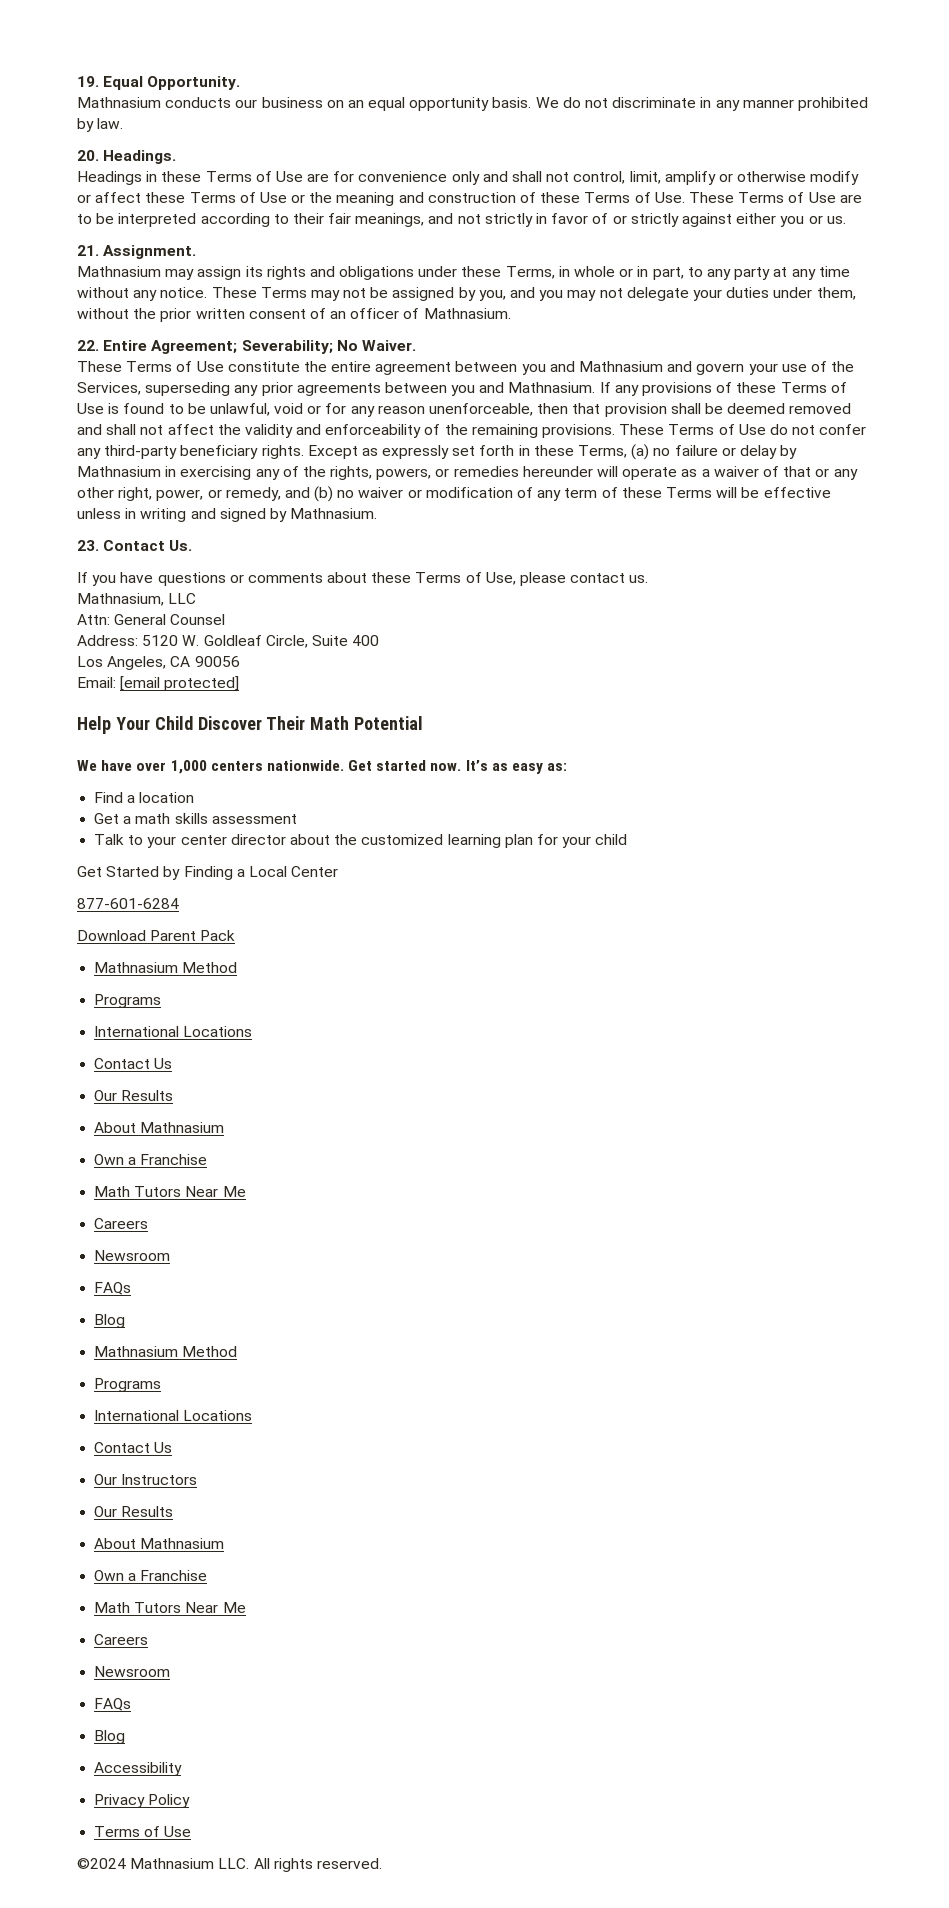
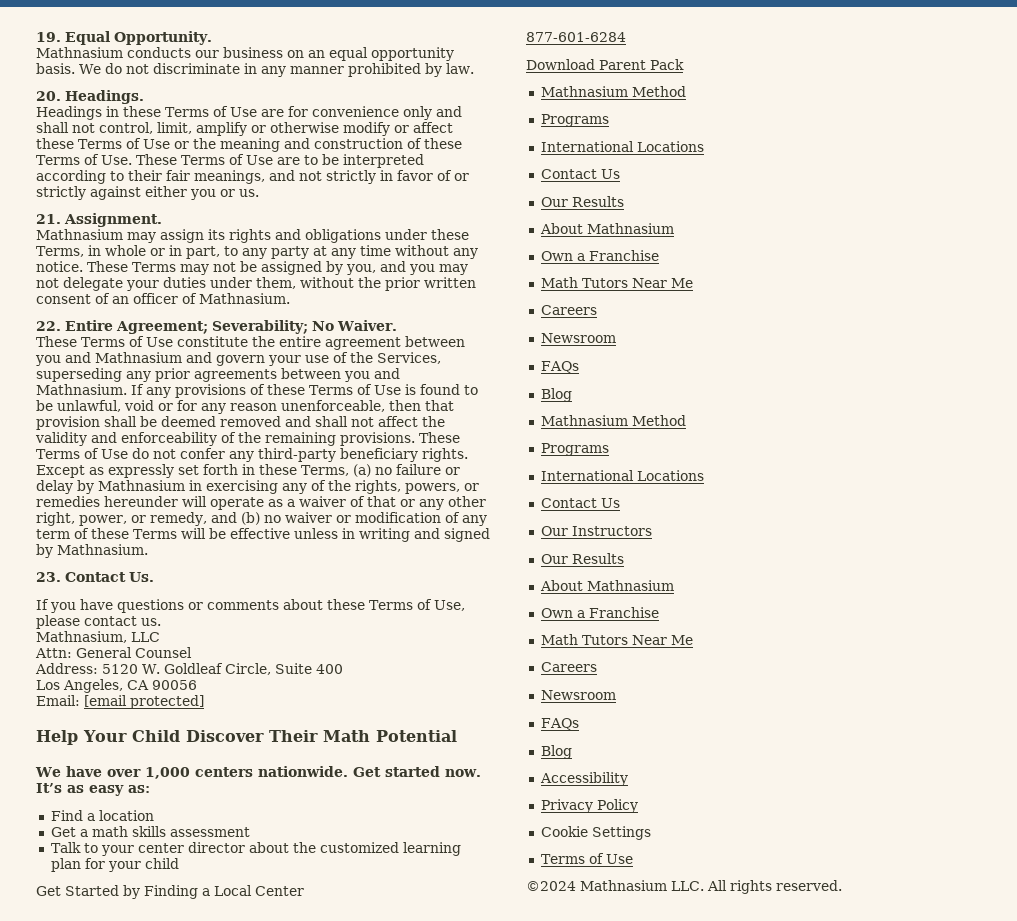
(191, 1801) none -> [540,826,651,840] // Cookie Settings

